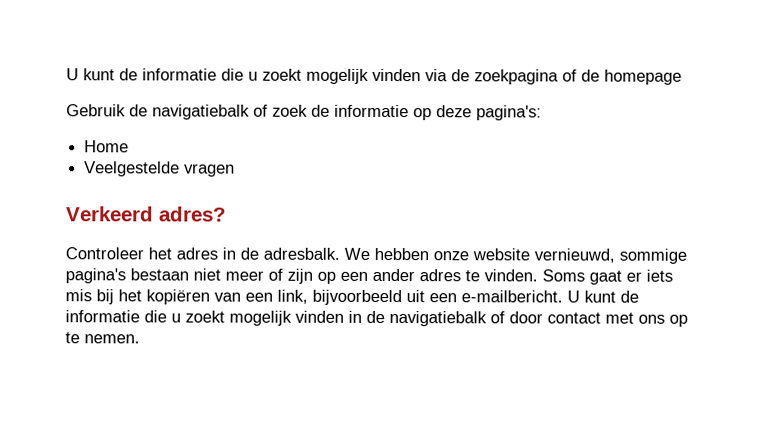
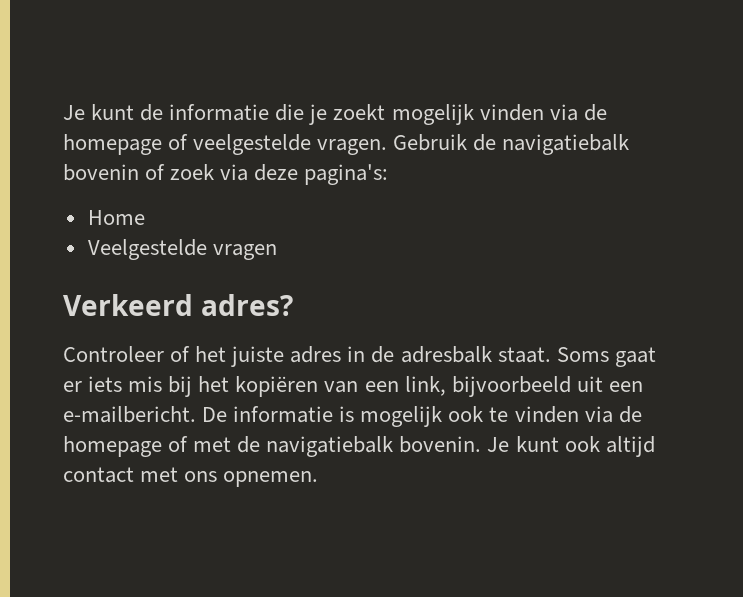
[66,68,258,81] U kunt de informatie die u -> [63,104,328,125] Je kunt de informatie die je
[474,69,682,85] zoekpagina of de homepage // -> [63,134,388,155] homepage of veelgestelde vragen.
(250, 112) none -> [63,164,139,181] bovenin
[311,104,432,121] de informatie op -> [220,164,249,181] via
[148,247,687,264] [65,268,538,284] het adres in de adresbalk. We hebben onze website vernieuwd, sommige pagina's bestaan niet meer of zijn op een ander adres te vinden. -> [170,346,551,367] of het juiste adres in de adresbalk staat.
[567,290,639,303] [65,310,688,327] [65,332,140,344] U kunt de informatie die u zoekt mogelijk vinden in de navigatiebalk of door contact met ons op te nemen. -> [202,406,642,427] [63,436,655,457] [63,467,319,487] De informatie is mogelijk ook te vinden via de homepage of met de navigatiebalk bovenin. Je kunt ook altijd contact met ons opnemen.

